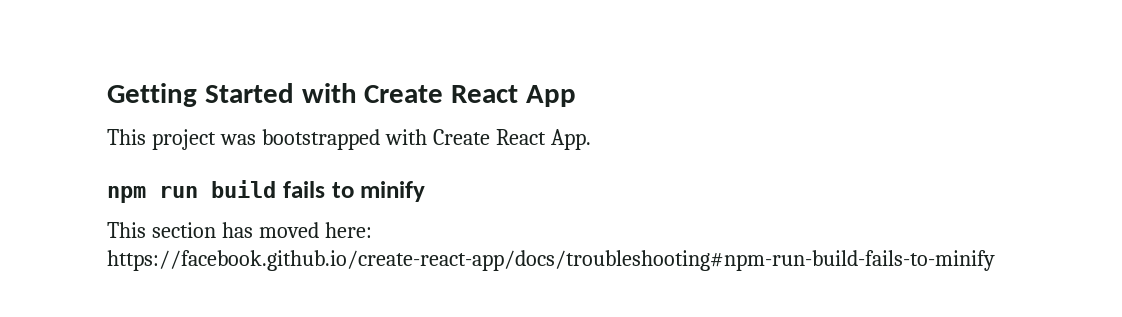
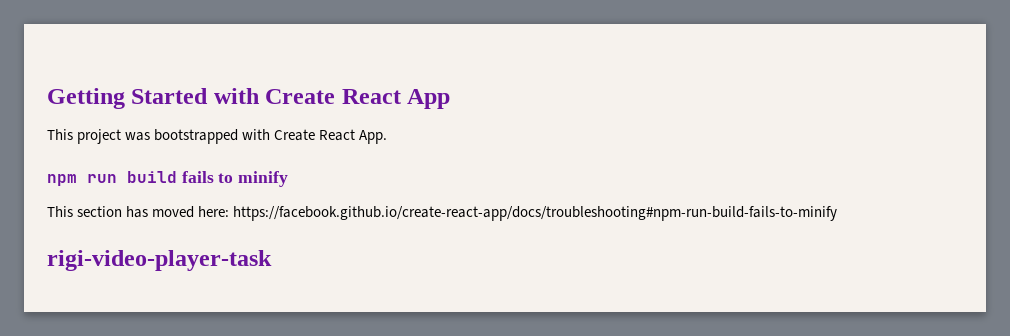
(995, 260) none -> [47,250,272,271] // rigi-video-player-task

